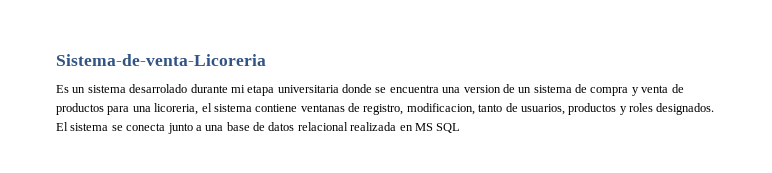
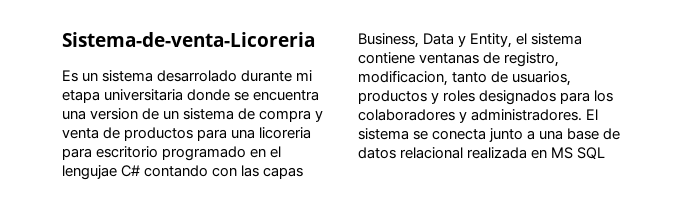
[154,103,199,115] licoreria, -> [259,127,312,139] [62,146,282,161] [62,165,304,180] [358,33,513,48] licoreria para escritorio programado en el lengujae C# contando con las capas Business, Data y Entity,
[656,103,715,115] designados. -> [479,90,614,105] [358,109,583,123] designados para los colaboradores y administradores.

